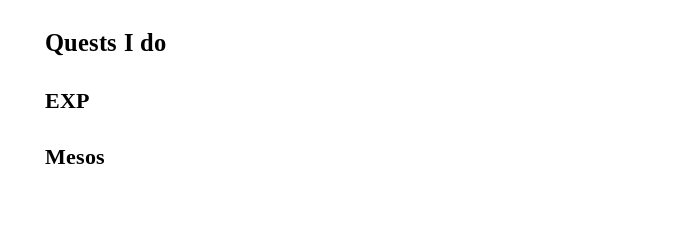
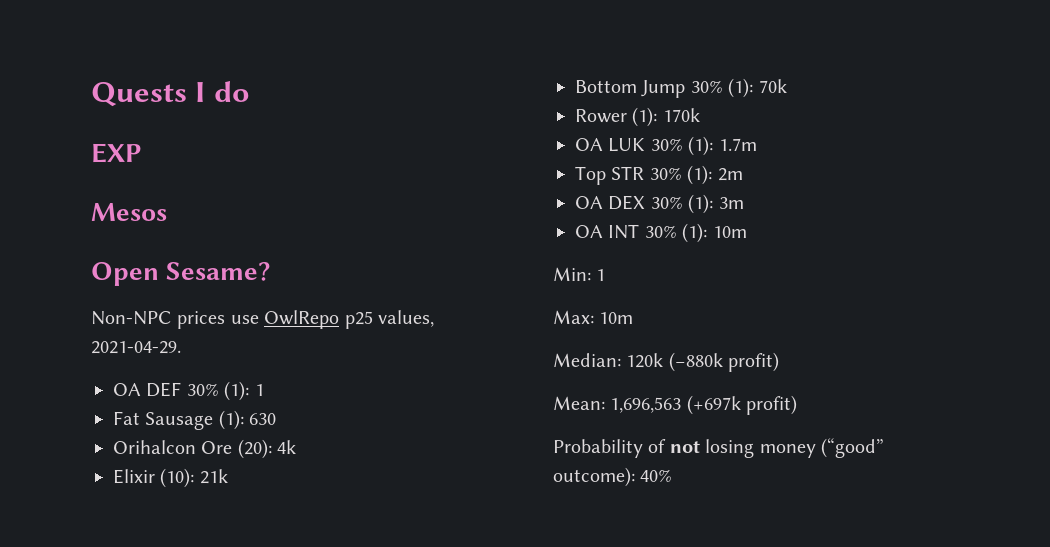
(105, 157) none -> [91,262,272,286] [91,310,434,329] [91,341,181,354] [113,381,264,401] [113,410,277,430] [113,439,297,459] [113,468,228,488] [575,78,787,98] [575,107,700,127] [575,136,757,156] [575,165,743,185] [575,194,744,214] [575,223,747,243] [553,267,606,281] [553,310,634,324] [553,352,780,372] [553,395,798,415] [553,438,884,458] [553,467,673,487] // Open Sesame? // Non-NPC prices use OwlRepo p25 values, 2021-04-29. // OA DEF 30% (1): 1 // Fat Sausage (1): 630 // Orihalcon Ore (20): 4k // Elixir (10): 21k // Bottom Jump 30% (1): 70k // Rower (1): 170k // OA LUK 30% (1): 1.7m // Top STR 30% (1): 2m // OA DEX 30% (1): 3m // OA INT 30% (1): 10m // Min: 1 // Max: 10m // Median: 120k (−880k profit) // Mean: 1,696,563 (+697k profit) // Probability of not losing money (“good” outcome): 40%

